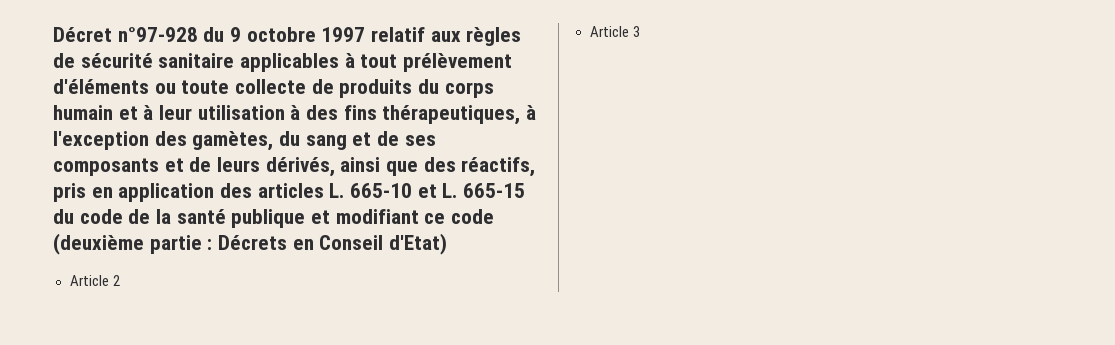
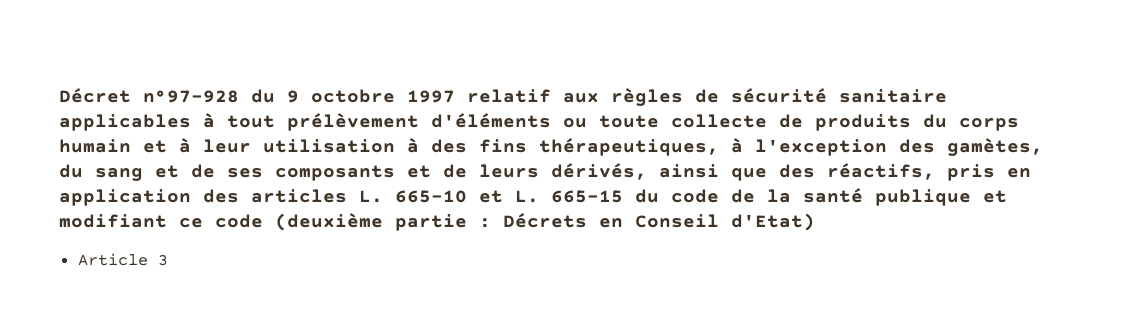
[69,275,120,286] // Article 2 -> (815, 222) none

